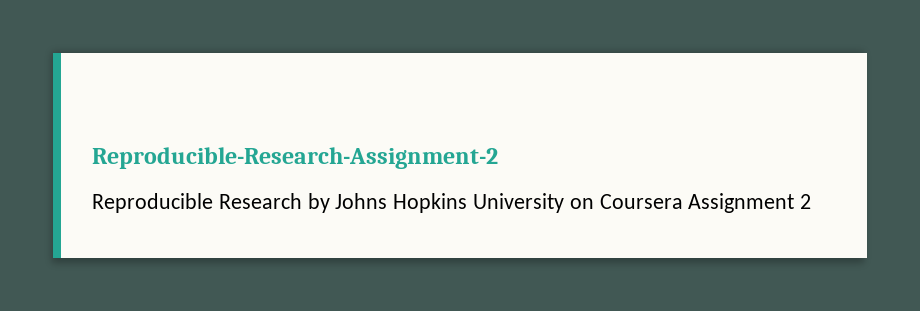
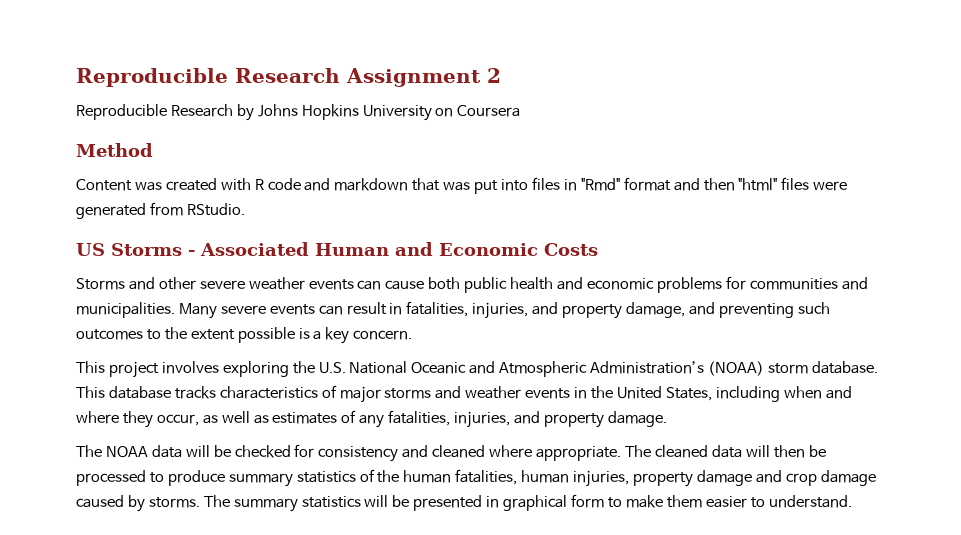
[92,147,498,169] Reproducible-Research-Assignment-2 -> [76,68,501,87] Reproducible Research Assignment 2
[688,193,812,213] Assignment 2 -> [76,143,153,157] [76,177,848,194] [76,202,245,219] [76,242,598,256] [76,276,868,293] [76,301,830,319] [76,327,413,344] [76,361,878,378] [76,385,852,403] [76,410,667,428] [76,444,826,462] [76,469,876,487] [76,494,852,512] // Method // Content was created with R code and markdown that was put into files in "Rmd" format and then "html" files were generated from RStudio. // US Storms - Associated Human and Economic Costs // Storms and other severe weather events can cause both public health and economic problems for communities and municipalities. Many severe events can result in fatalities, injuries, and property damage, and preventing such outcomes to the extent possible is a key concern. // This project involves exploring the U.S. National Oceanic and Atmospheric Administration’s (NOAA) storm database. This database tracks characteristics of major storms and weather events in the United States, including when and where they occur, as well as estimates of any fatalities, injuries, and property damage. // The NOAA data will be checked for consistency and cleaned where appropriate. The cleaned data will then be processed to produce summary statistics of the human fatalities, human injuries, property damage and crop damage caused by storms. The summary statistics will be presented in graphical form to make them easier to understand.

